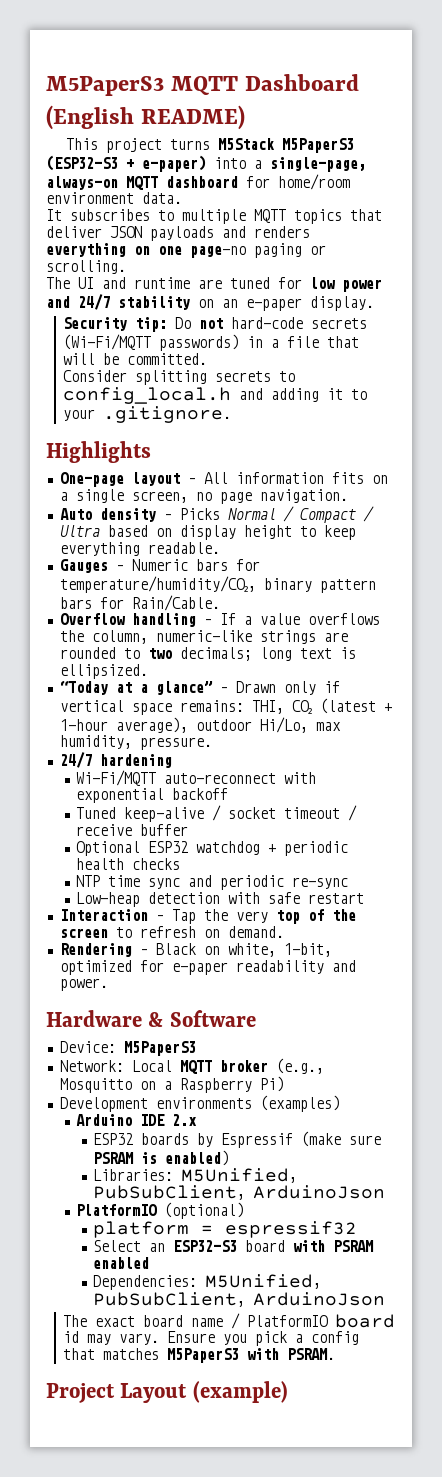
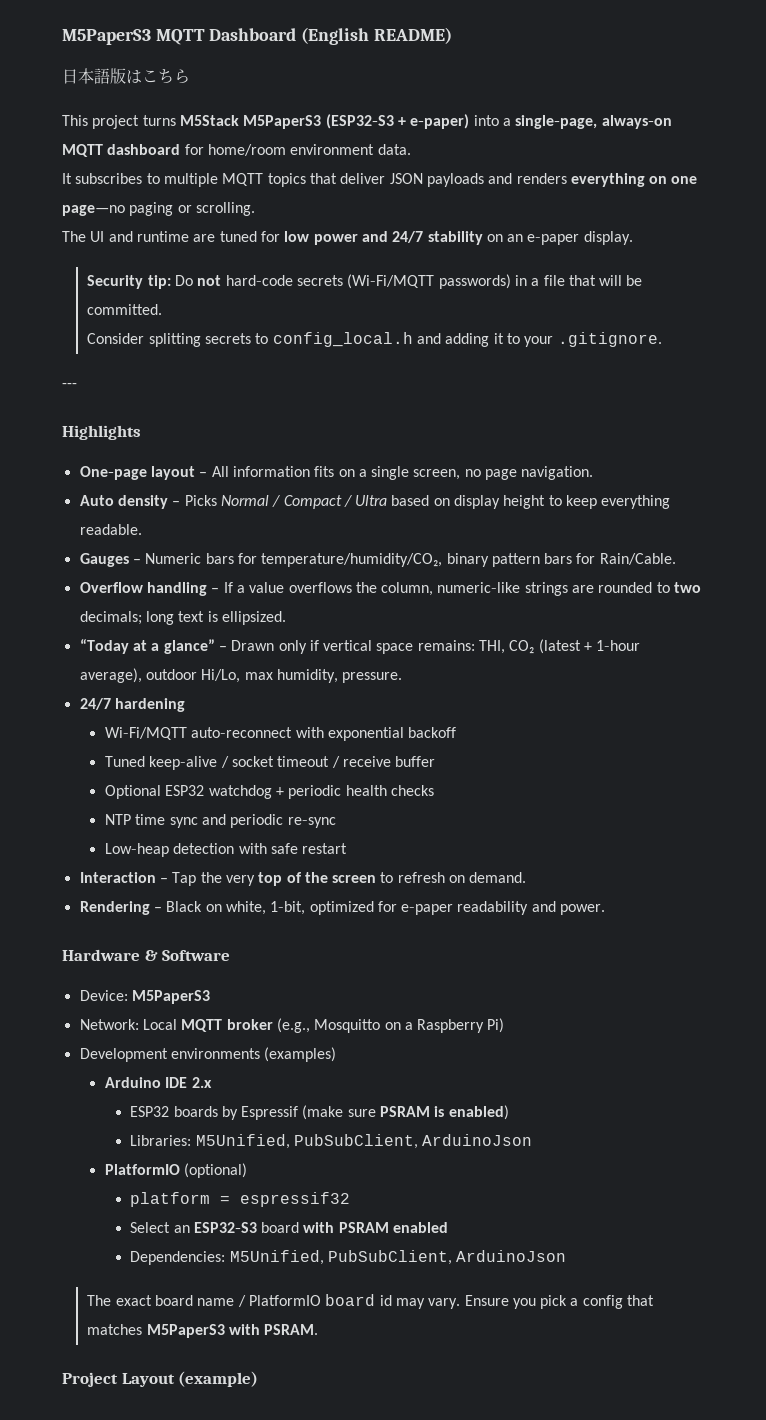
(245, 117) none -> [62,68,190,84] // 日本語版はこちら
(231, 414) none -> [62,383,77,388] // ---

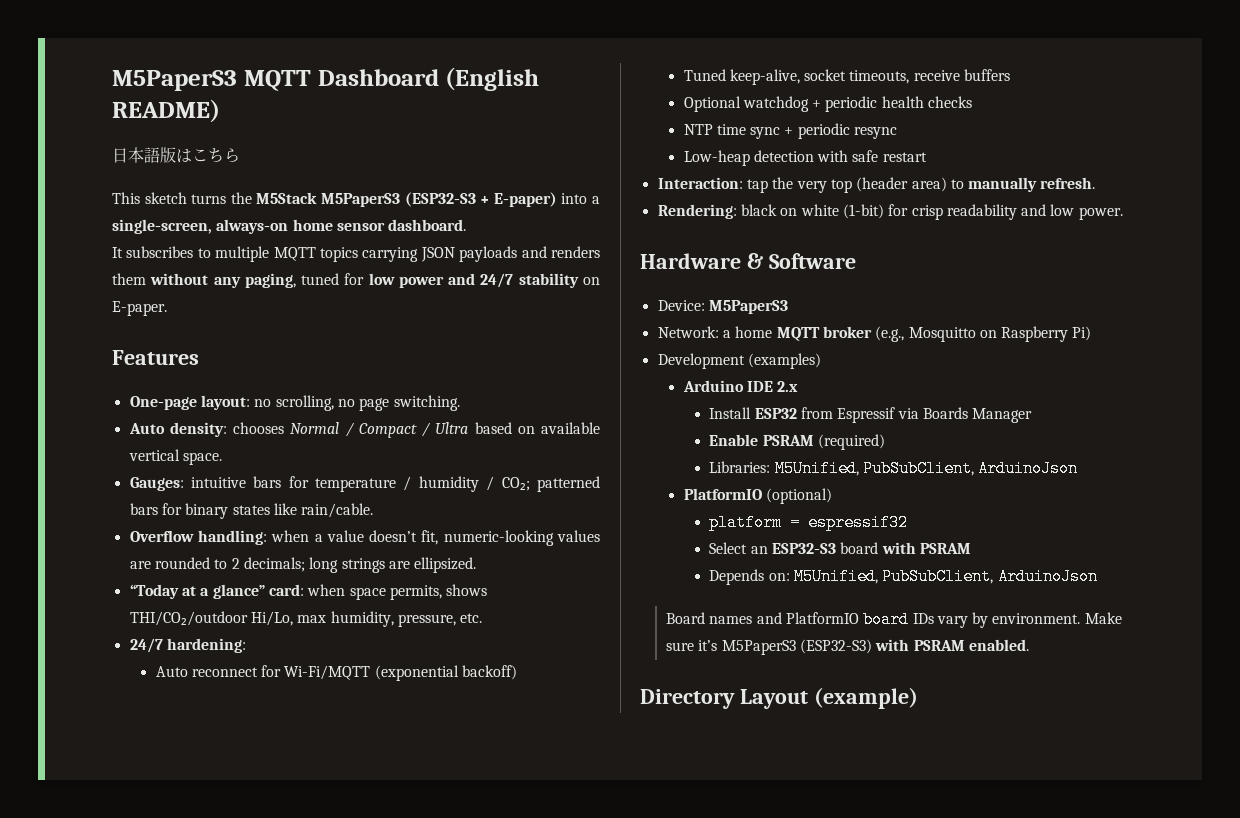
[92,115,176,129] project turns -> [144,192,252,204] sketch turns the
[410,114,470,129] e‑paper) -> [493,192,557,207] E‑paper)
[515,115,672,129] [62,144,411,157] single‑page, always‑on MQTT dashboard for home/room environment data. -> [112,219,467,234] single‑screen, always‑on home sensor dashboard.
[309,173,386,184] that deliver -> [362,247,419,262] carrying
[570,173,698,187] [62,202,255,216] [62,231,216,242] everything on one page—no paging or scrolling. // The UI and runtime are -> [112,273,296,288] them without any paging,
[507,231,633,245] [87,274,643,289] [87,304,163,315] [87,332,662,347] [62,383,77,388] [62,425,141,440] [79,466,461,480] an e‑paper display. // Security tip: Do not hard‑code secrets (Wi‑Fi/MQTT passwords) in a file that will be committed. // Consider splitting secrets to config_local.h and adding it to your .gitignore. // --- // Highlights // One‑page layout – All information fits on a single screen, -> [112,301,167,316] [112,350,199,365] [129,395,334,411] E‑paper. // Features // One‑page layout: no scrolling,
[521,466,594,480] [79,495,217,509] navigation. // Auto density – Picks -> [393,395,460,411] [128,422,285,437] switching. // Auto density: chooses
[454,495,671,509] [79,524,142,535] [79,553,676,567] [79,582,568,596] display height to keep everything readable. // Gauges – Numeric bars for temperature/humidity/CO₂, binary pattern bars for Rain/Cable. // Overflow handling – If a value overflows the column, numeric‑like strings -> [541,422,600,434] [128,449,222,465] [129,476,600,492] [129,503,374,519] [129,530,600,546] available vertical space. // Gauges: intuitive bars for temperature / humidity / CO₂; patterned bars for binary states like rain/cable. // Overflow handling: when a value doesn’t fit, numeric‑looking values
[674,582,702,593] two -> [231,558,240,569] 2
[178,611,218,622] text is -> [341,558,410,573] strings are
[218,639,641,654] [79,668,197,683] – Drawn only if vertical space remains: THI, CO₂ (latest + 1‑hour average), outdoor -> [268,584,488,600] [129,611,248,626] card: when space permits, shows THI/CO₂/outdoor
[342,672,403,683] [79,698,185,712] [104,727,457,741] [104,756,436,770] pressure. // 24/7 hardening // Wi‑Fi/MQTT auto‑reconnect with exponential backoff // Tuned keep‑alive / socket timeout / receive buffer -> [397,613,483,627] [129,638,246,653] [155,665,518,681] [683,69,1011,85] pressure, etc. // 24/7 hardening: // Auto reconnect for Wi‑Fi/MQTT (exponential backoff) // Tuned keep‑alive, socket timeouts, receive buffers
[165,785,205,796] ESP32 -> (741, 104) none
[201,814,336,828] and periodic re‑sync -> [784,123,898,139] + periodic resync
[79,872,527,886] [79,901,454,915] Interaction – Tap the very top of the screen to refresh on demand. // Rendering – Black on white, 1‑bit, optimized for e‑paper -> [657,177,1096,193] [657,204,943,220] Interaction: tap the very top (header area) to manually refresh. // Rendering: black on white (1‑bit) for crisp
(556, 906) none -> [1050,204,1075,216] low
[142,1019,177,1030] Local -> [722,326,773,338] a home
[404,1022,413,1030] a -> (997, 334) none
[170,1048,260,1059] environments -> (745, 361) none
[130,1105,509,1120] ESP32 boards by Espressif (make sure PSRAM is enabled) -> [709,407,1033,423] [709,434,886,450] Install ESP32 from Espressif via Boards Manager // Enable PSRAM (required)
[393,1222,449,1233] [130,1250,567,1265] [87,1294,655,1309] [87,1324,319,1338] [62,1372,118,1387] enabled // Dependencies: M5Unified, PubSubClient, ArduinoJson // The exact board name / PlatformIO board id may vary. Ensure you pick a config that matches M5PaperS3 with PSRAM. // Project -> [709,568,1098,585] [665,611,1122,628] [665,639,1029,655] [640,689,735,709] // Depends on: M5Unified, PubSubClient, ArduinoJson // Board names and PlatformIO board IDs vary by environment. Make sure it’s M5PaperS3 (ESP32‑S3) with PSRAM enabled. // Directory

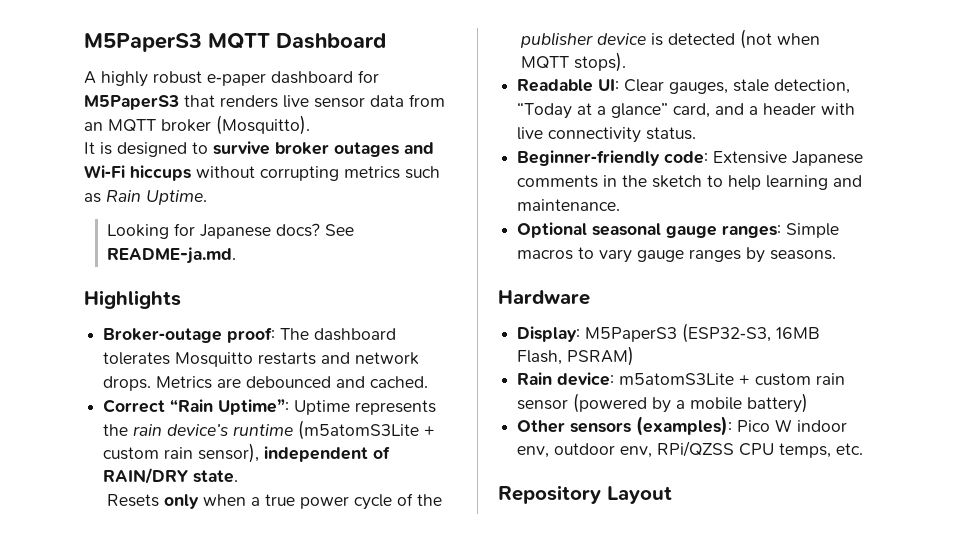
[445,67,540,91] [112,99,220,123] [112,147,240,163] [112,192,601,207] [112,219,467,234] [112,246,600,262] [112,273,600,288] [112,301,167,316] [112,350,199,365] [129,395,460,411] [128,422,600,438] [128,449,222,465] [129,476,600,492] [129,503,374,519] [129,530,600,546] [129,557,477,573] [129,584,488,600] [129,611,483,627] [129,638,246,653] [155,665,518,681] [683,69,1011,85] [683,96,973,112] [683,123,898,139] [683,150,927,166] [657,177,1096,193] [657,204,1123,220] [640,253,856,269] [657,300,788,314] [657,326,1092,342] [657,353,821,369] [682,380,799,392] [709,407,1033,423] [709,434,886,450] [709,460,1079,477] [683,488,832,504] [709,514,909,531] [709,542,972,554] [709,568,1098,585] [665,611,1122,628] [665,639,1029,655] [640,687,918,709] (English README) // 日本語版はこちら // This sketch turns the M5Stack M5PaperS3 (ESP32‑S3 + E‑paper) into a single‑screen, always‑on home sensor dashboard. // It subscribes to multiple MQTT topics carrying JSON payloads and renders them without any paging, tuned for low power and 24/7 stability on E‑paper. // Features // One‑page layout: no scrolling, no page switching. // Auto density: chooses Normal / Compact / Ultra based on available vertical space. // Gauges: intuitive bars for temperature / humidity / CO₂; patterned bars for binary states like rain/cable. // Overflow handling: when a value doesn’t fit, numeric‑looking values are rounded to 2 decimals; long strings are ellipsized. // “Today at a glance” card: when space permits, shows THI/CO₂/outdoor Hi/Lo, max humidity, pressure, etc. // 24/7 hardening: // Auto reconnect for Wi‑Fi/MQTT (exponential backoff) // Tuned keep‑alive, socket timeouts, receive buffers // Optional watchdog + periodic health checks // NTP time sync + periodic resync // Low‑heap detection with safe restart // Interaction: tap the very top (header area) to manually refresh. // Rendering: black on white (1‑bit) for crisp readability and low power. // Hardware & Software // Device: M5PaperS3 // Network: a home MQTT broker (e.g., Mosquitto on Raspberry Pi) // Development (examples) // Arduino IDE 2.x // Install ESP32 from Espressif via Boards Manager // Enable PSRAM (required) // Libraries: M5Unified, PubSubClient, ArduinoJson // PlatformIO (optional) // platform = espressif32 // Select an ESP32‑S3 board with PSRAM // Depends on: M5Unified, PubSubClient, ArduinoJson // Board names and PlatformIO board IDs vary by environment. Make sure it’s M5PaperS3 (ESP32‑S3) with PSRAM enabled. // Directory Layout (example) -> [84,70,379,87] [84,94,445,110] [84,115,310,135] [84,141,434,157] [84,165,440,181] [84,190,207,205] [107,223,355,239] [107,247,237,264] [84,290,181,309] [103,327,397,343] [103,352,420,367] [103,376,429,391] [103,399,437,415] [103,420,436,440] [103,443,391,463] [103,468,239,484] [107,493,443,510] [520,29,821,49] [521,52,627,72] [517,79,851,94] [517,102,856,119] [517,127,697,143] [517,150,864,166] [517,175,863,190] [517,199,621,211] [517,222,840,238] [517,247,837,263] [498,290,590,305] [517,323,821,343] [517,346,635,366] [517,372,846,386] [517,393,809,413] [517,416,848,436] [517,441,864,458] [498,485,672,504] // A highly robust e‑paper dashboard for M5PaperS3 that renders live sensor data from an MQTT broker (Mosquitto). // It is designed to survive broker outages and Wi‑Fi hiccups without corrupting metrics such as Rain Uptime. // Looking for Japanese docs? See README-ja.md. // Highlights // Broker‑outage proof: The dashboard tolerates Mosquitto restarts and network drops. Metrics are debounced and cached. // Correct “Rain Uptime”: Uptime represents the rain device’s runtime (m5atomS3Lite + custom rain sensor), independent of RAIN/DRY state. // Resets only when a true power cycle of the publisher device is detected (not when MQTT stops). // Readable UI: Clear gauges, stale detection, “Today at a glance” card, and a header with live connectivity status. // Beginner‑friendly code: Extensive Japanese comments in the sketch to help learning and maintenance. // Optional seasonal gauge ranges: Simple macros to vary gauge ranges by seasons. // Hardware // Display: M5PaperS3 (ESP32‑S3, 16MB Flash, PSRAM) // Rain device: m5atomS3Lite + custom rain sensor (powered by a mobile battery) // Other sensors (examples): Pico W indoor env, outdoor env, RPi/QZSS CPU temps, etc. // Repository Layout

